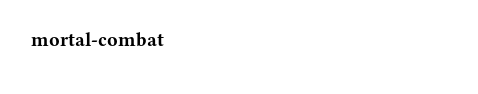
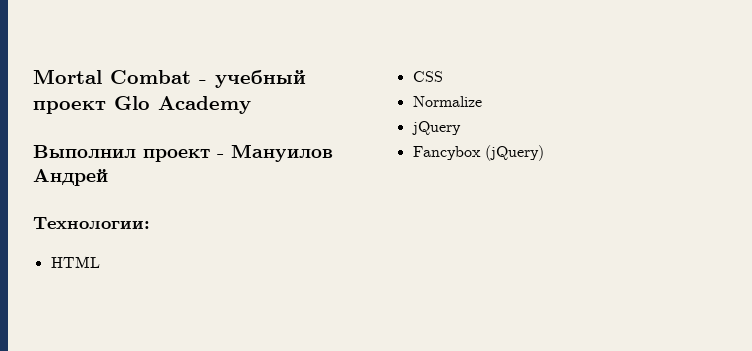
[31,32,164,47] mortal-combat -> [33,69,306,88] [33,96,251,114] [33,144,333,162] [33,169,108,186] [33,217,150,230] [50,256,100,268] [412,71,443,82] [412,96,482,107] [411,121,461,135] [412,145,544,161] Mortal Combat - учебный проект Glo Academy // Выполнил проект - Мануилов Андрей // Технологии: // HTML // CSS // Normalize // jQuery // Fancybox (jQuery)

